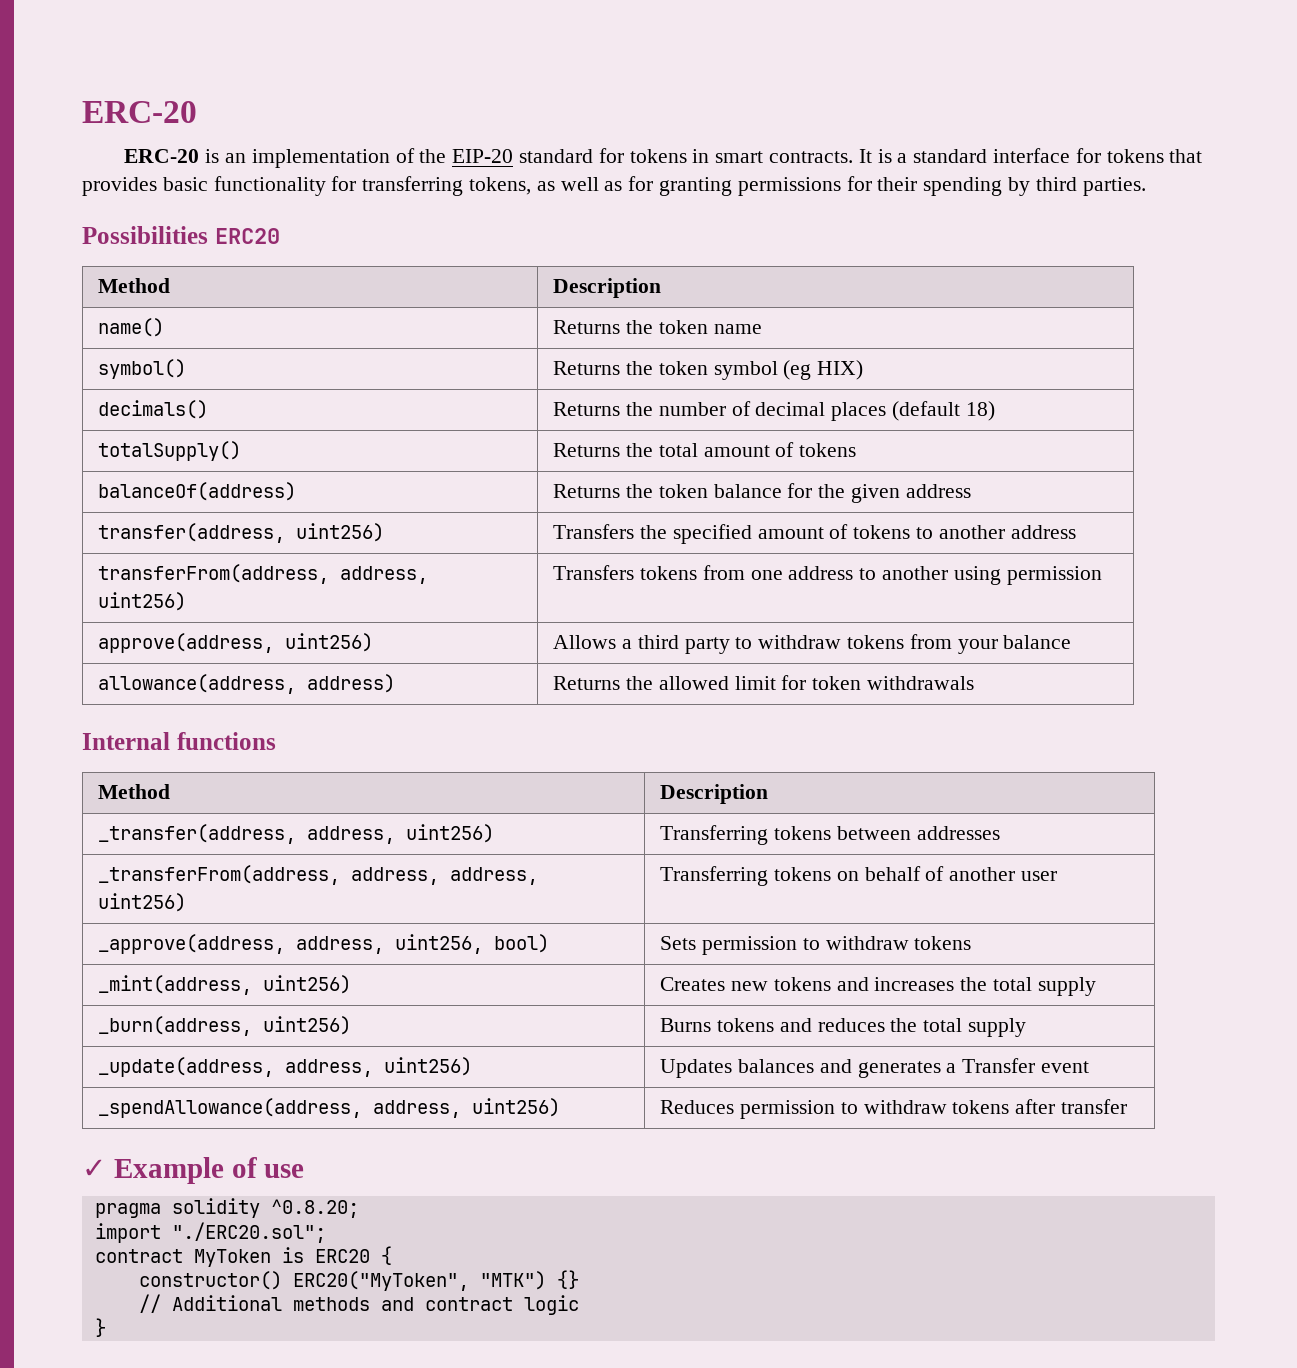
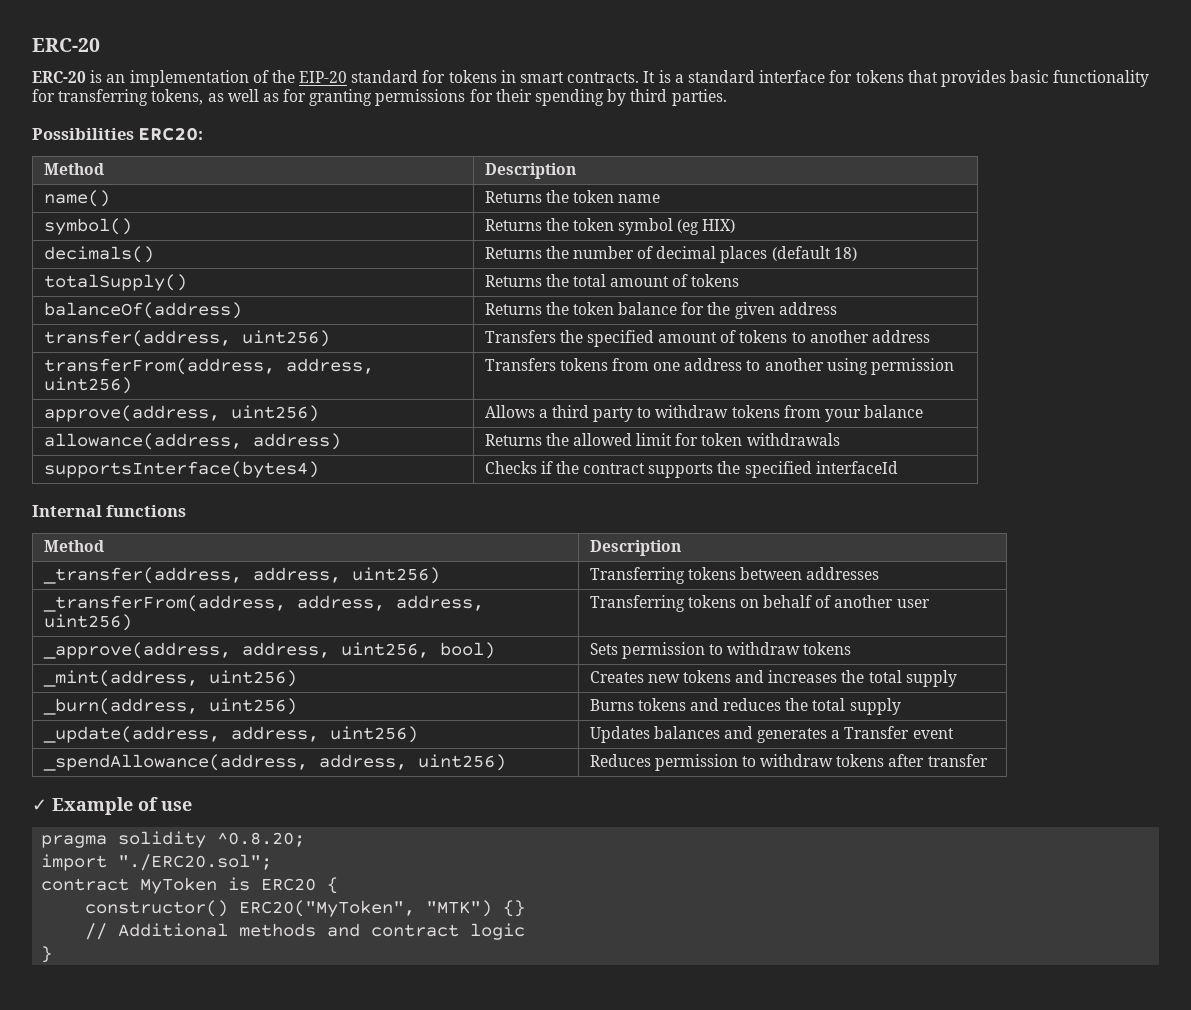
[214,228,280,244] ERC20 -> [138,127,204,141] ERC20:
(975, 683) none -> [43,461,319,478] [484,461,898,478] // supportsInterface(bytes4) | Checks if the contract supports the specified interfaceId

